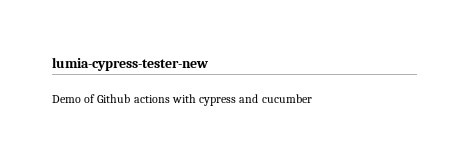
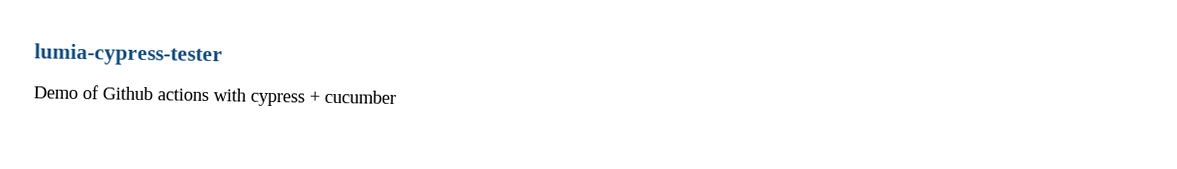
[52,57,208,71] lumia-cypress-tester-new -> [34,43,223,67] lumia-cypress-tester
[239,94,259,103] and -> [309,90,320,103] +

